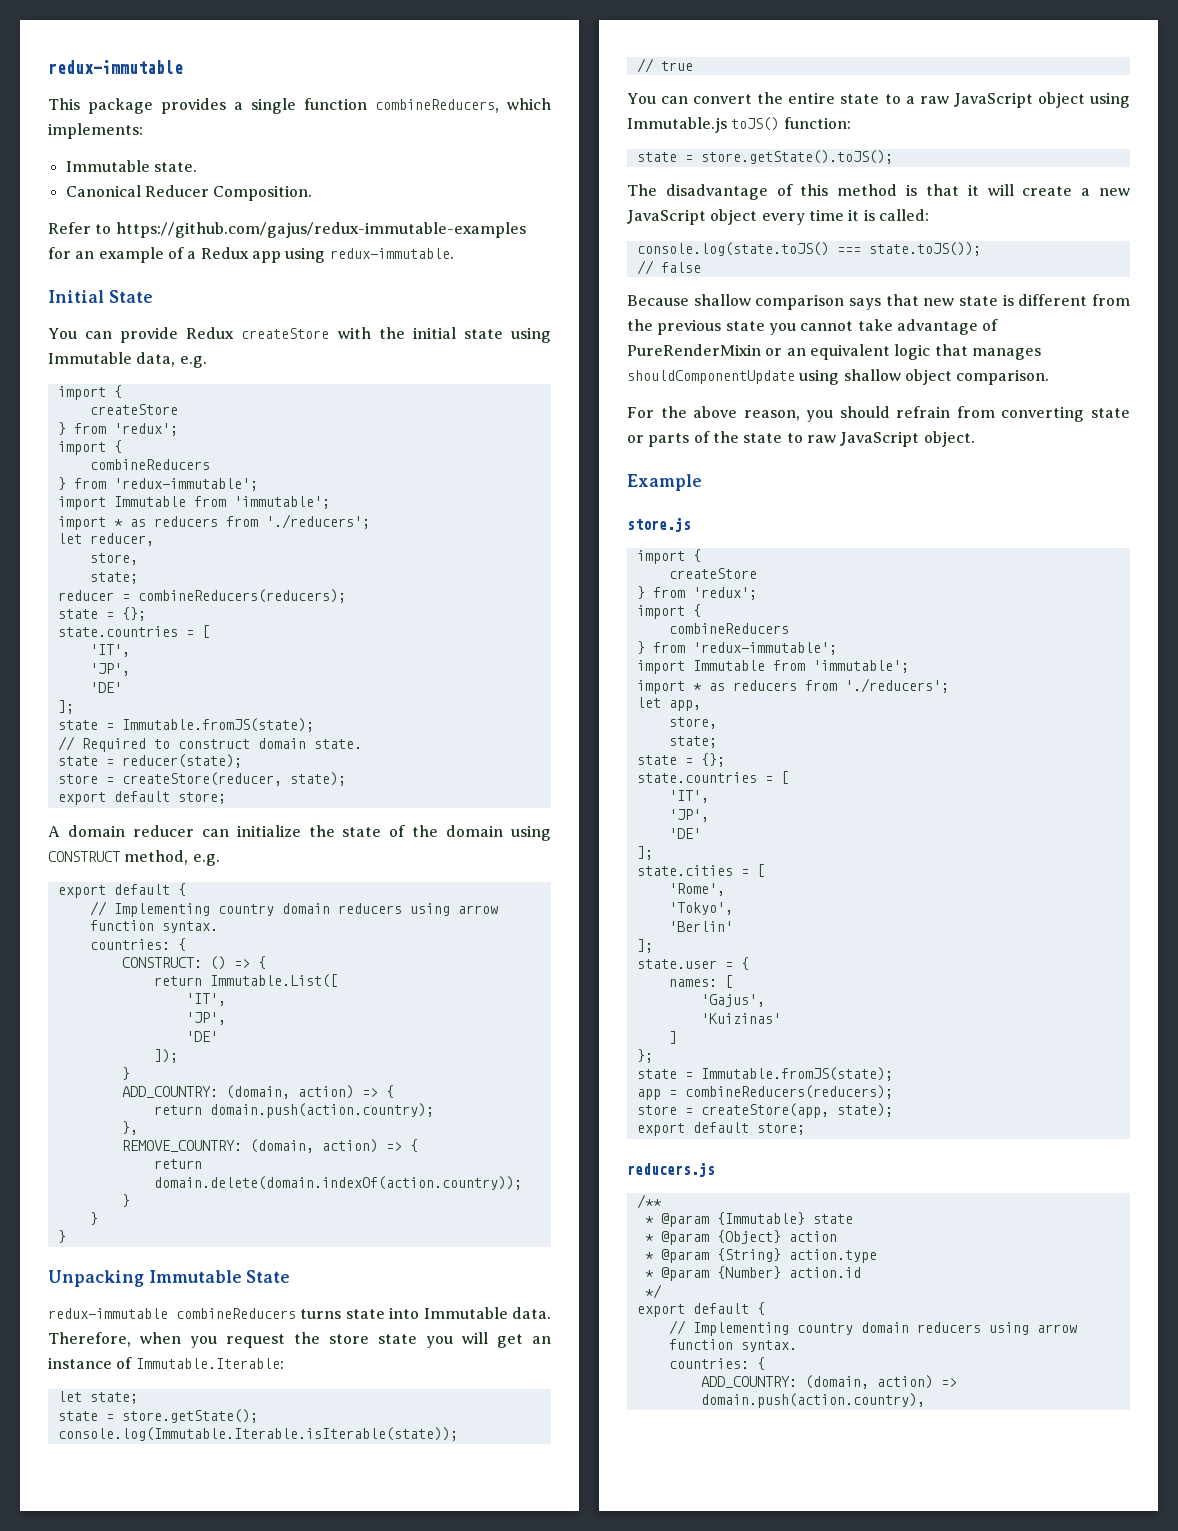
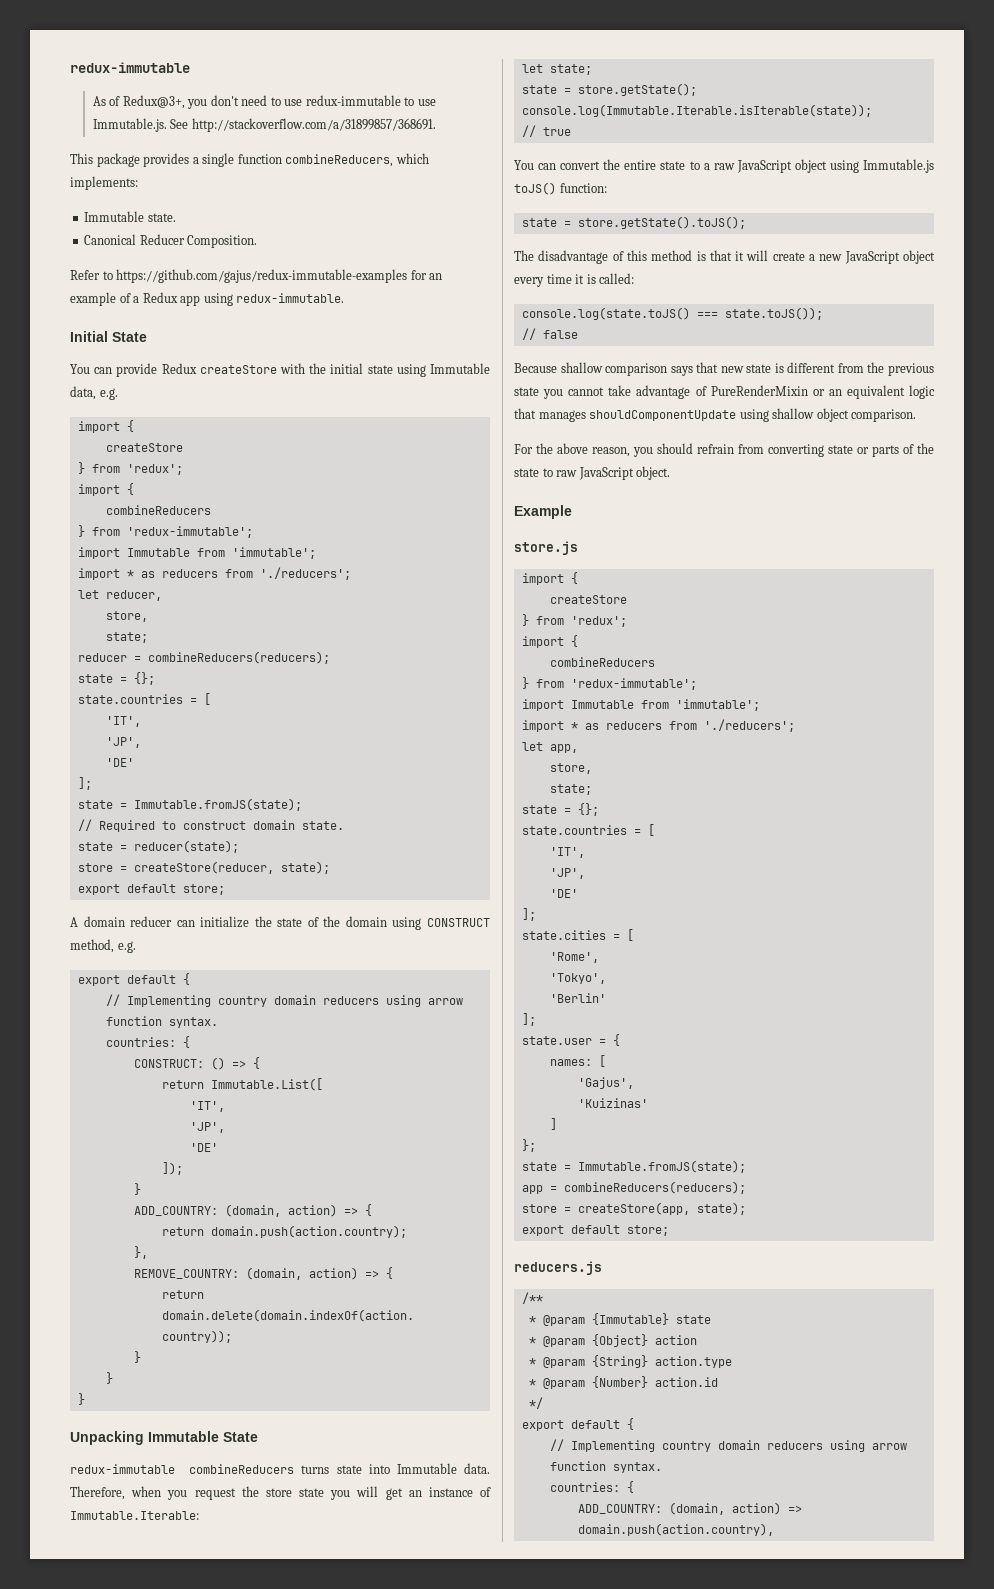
[48,60,183,74] redux-immutable -> [70,62,190,73] [92,95,436,109] [92,118,436,132] redux-immutable // As of Redux@3+, you don't need to use redux-immutable to use Immutable.js. See http://stackoverflow.com/a/31899857/368691.

